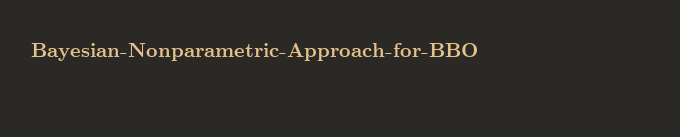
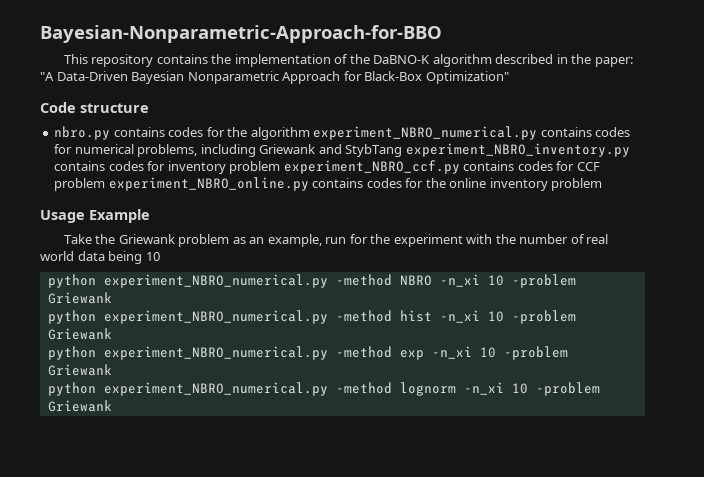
(478, 52) none -> [63,54,633,67] [40,71,509,84] [40,102,149,113] [54,126,631,140] [54,143,630,157] [54,160,600,174] [54,177,603,191] [40,209,150,223] [63,234,609,247] [40,251,160,264] [47,274,576,288] [47,292,112,304] [47,310,576,324] [47,328,112,340] [47,346,568,360] [47,364,112,376] [47,382,600,396] [47,400,112,412] // This repository contains the implementation of the DaBNO-K algorithm described in the paper: "A Data-Driven Bayesian Nonparametric Approach for Black-Box Optimization" // Code structure // nbro.py contains codes for the algorithm experiment_NBRO_numerical.py contains codes for numerical problems, including Griewank and StybTang experiment_NBRO_inventory.py contains codes for inventory problem experiment_NBRO_ccf.py contains codes for CCF problem experiment_NBRO_online.py contains codes for the online inventory problem // Usage Example // Take the Griewank problem as an example, run for the experiment with the number of real world data being 10 // python experiment_NBRO_numerical.py -method NBRO -n_xi 10 -problem Griewank // python experiment_NBRO_numerical.py -method hist -n_xi 10 -problem Griewank // python experiment_NBRO_numerical.py -method exp -n_xi 10 -problem Griewank // python experiment_NBRO_numerical.py -method lognorm -n_xi 10 -problem Griewank

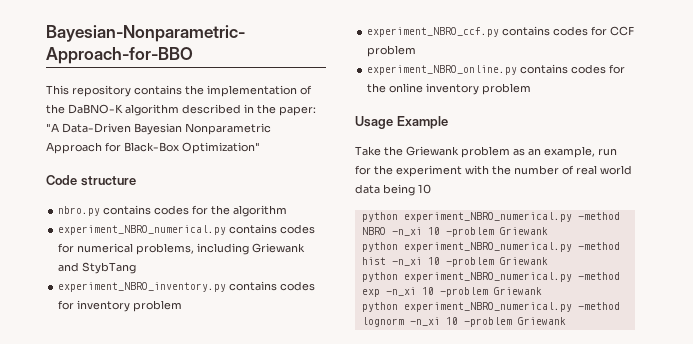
(310, 133) none -> (288, 211) //
(403, 150) none -> (137, 268) //
(281, 167) none -> (183, 306) //
(106, 184) none -> (417, 51) //

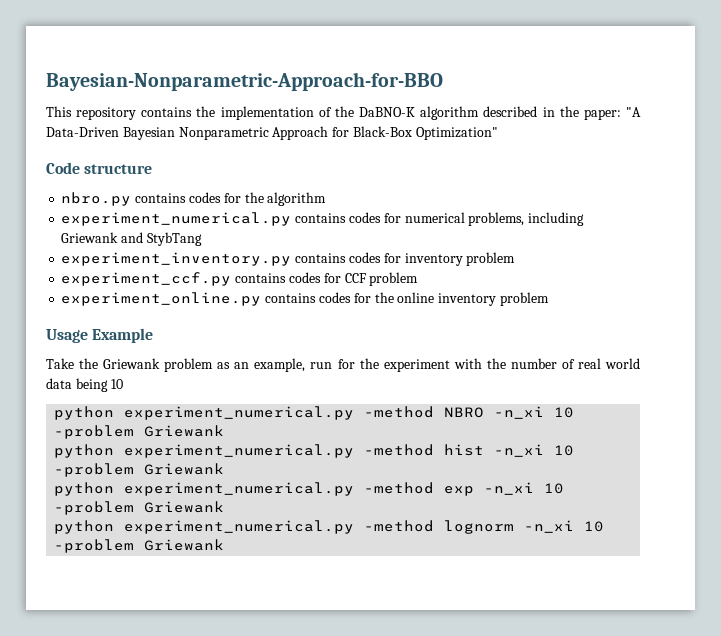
[58,225,227,235] experiment_NBRO_numerical.py -> [61,212,292,226] experiment_numerical.py
[58,282,227,292] experiment_NBRO_inventory.py -> [61,252,292,266] experiment_inventory.py
[367,27,500,37] experiment_NBRO_ccf.py -> [61,272,232,286] experiment_ccf.py
[367,65,518,75] experiment_NBRO_online.py -> [61,292,262,306] experiment_online.py
[403,212,572,222] experiment_NBRO_numerical.py -> [124,406,355,420] experiment_numerical.py
[403,242,572,252] experiment_NBRO_numerical.py -> [124,444,355,458] experiment_numerical.py
[403,272,572,282] experiment_NBRO_numerical.py -> [124,482,355,496] experiment_numerical.py
[403,302,572,312] experiment_NBRO_numerical.py -> [124,520,355,534] experiment_numerical.py

